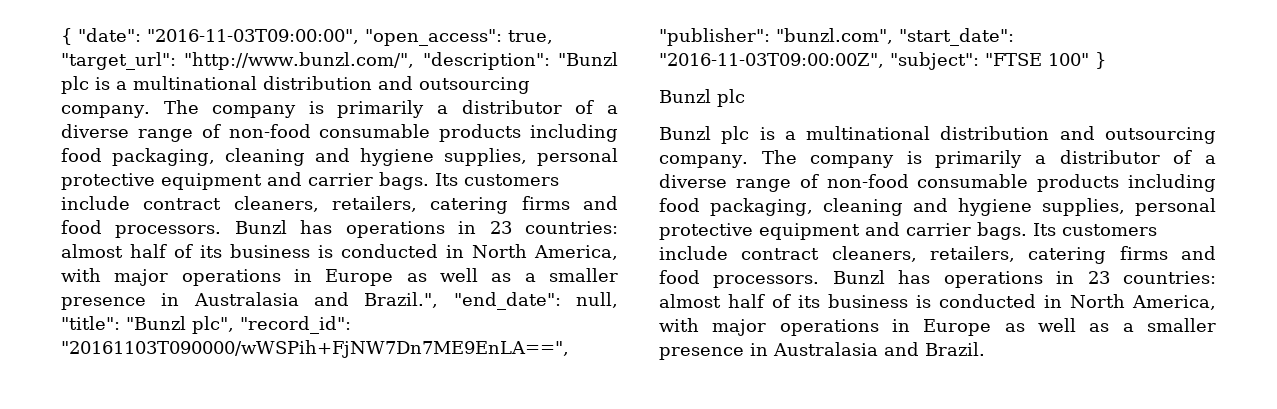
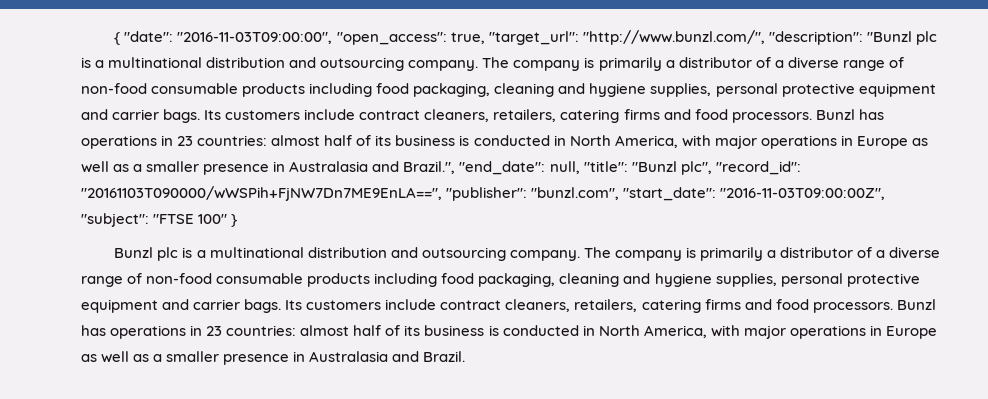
[659,126,750,144] // Bunzl plc -> (179, 254) none

